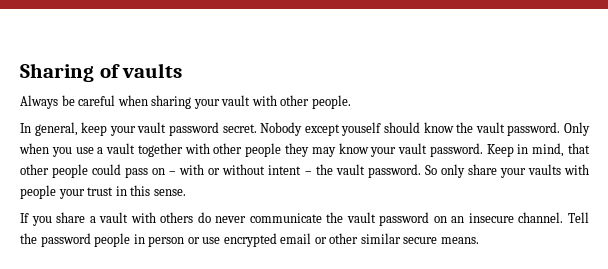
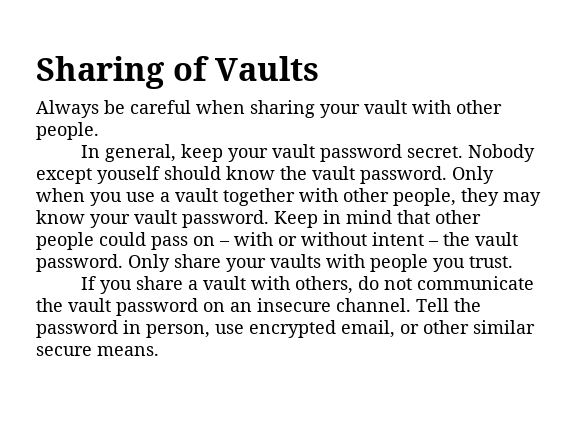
[122,63,183,78] vaults -> [214,56,319,81] Vaults
[245,143,282,157] people -> [393,188,456,206] people,
[532,143,565,157] mind, -> [346,210,392,224] mind
[424,164,465,178] So only -> [128,254,170,272] Only
[58,185,186,199] your trust in this sense. -> [433,256,513,272] you trust.
[160,212,247,223] others do never -> [295,276,413,294] others, do not
[94,233,200,247] people in person or -> [123,320,210,338] in person,
[280,233,312,244] email -> [341,320,395,338] email,

